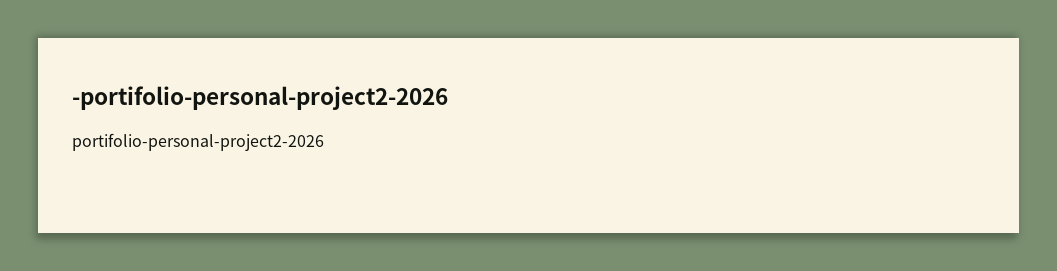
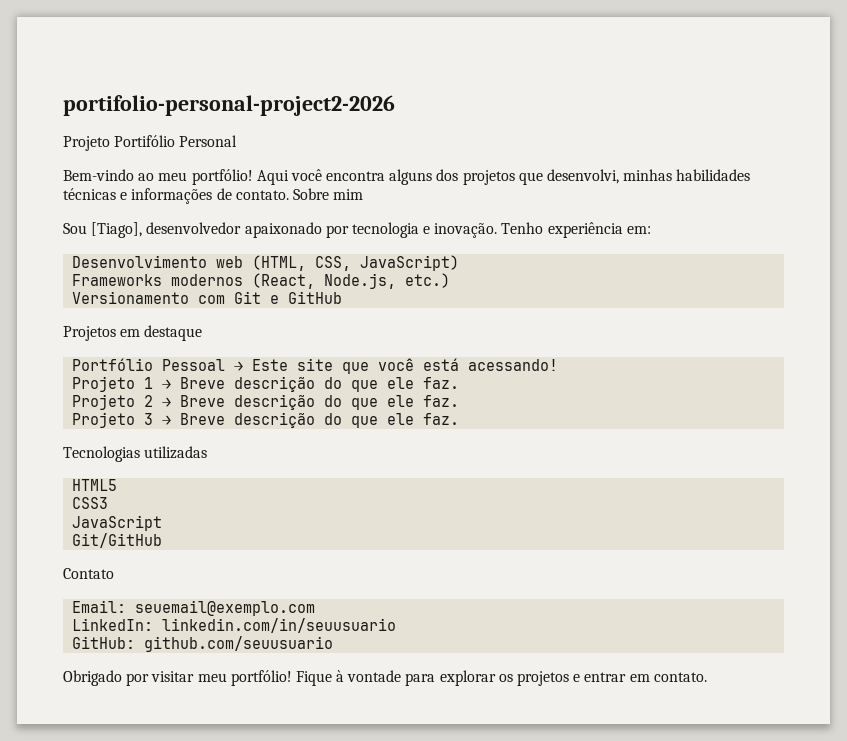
[72,86,448,110] [72,133,324,151] -portifolio-personal-project2-2026 // portifolio-personal-project2-2026 -> [63,95,395,116] [63,135,238,151] [63,169,751,185] [63,188,364,204] [63,222,651,238] [72,255,460,271] [72,273,451,289] [72,291,343,304] [63,325,203,341] [72,358,559,374] [72,376,460,392] [72,394,460,410] [72,412,460,428] [63,446,208,462] [72,479,118,491] [72,497,109,509] [72,515,163,531] [72,533,163,548] [63,568,114,579] [72,600,316,616] [72,618,397,633] [72,636,334,652] [63,670,707,686] portifolio-personal-project2-2026 // Projeto Portifólio Personal // Bem-vindo ao meu portfólio! Aqui você encontra alguns dos projetos que desenvolvi, minhas habilidades técnicas e informações de contato. Sobre mim // Sou [Tiago], desenvolvedor apaixonado por tecnologia e inovação. Tenho experiência em: // Desenvolvimento web (HTML, CSS, JavaScript) // Frameworks modernos (React, Node.js, etc.) // Versionamento com Git e GitHub // Projetos em destaque // Portfólio Pessoal → Este site que você está acessando! // Projeto 1 → Breve descrição do que ele faz. // Projeto 2 → Breve descrição do que ele faz. // Projeto 3 → Breve descrição do que ele faz. // Tecnologias utilizadas // HTML5 // CSS3 // JavaScript // Git/GitHub // Contato // Email: seuemail@exemplo.com // LinkedIn: linkedin.com/in/seuusuario // GitHub: github.com/seuusuario // Obrigado por visitar meu portfólio! Fique à vontade para explorar os projetos e entrar em contato.

